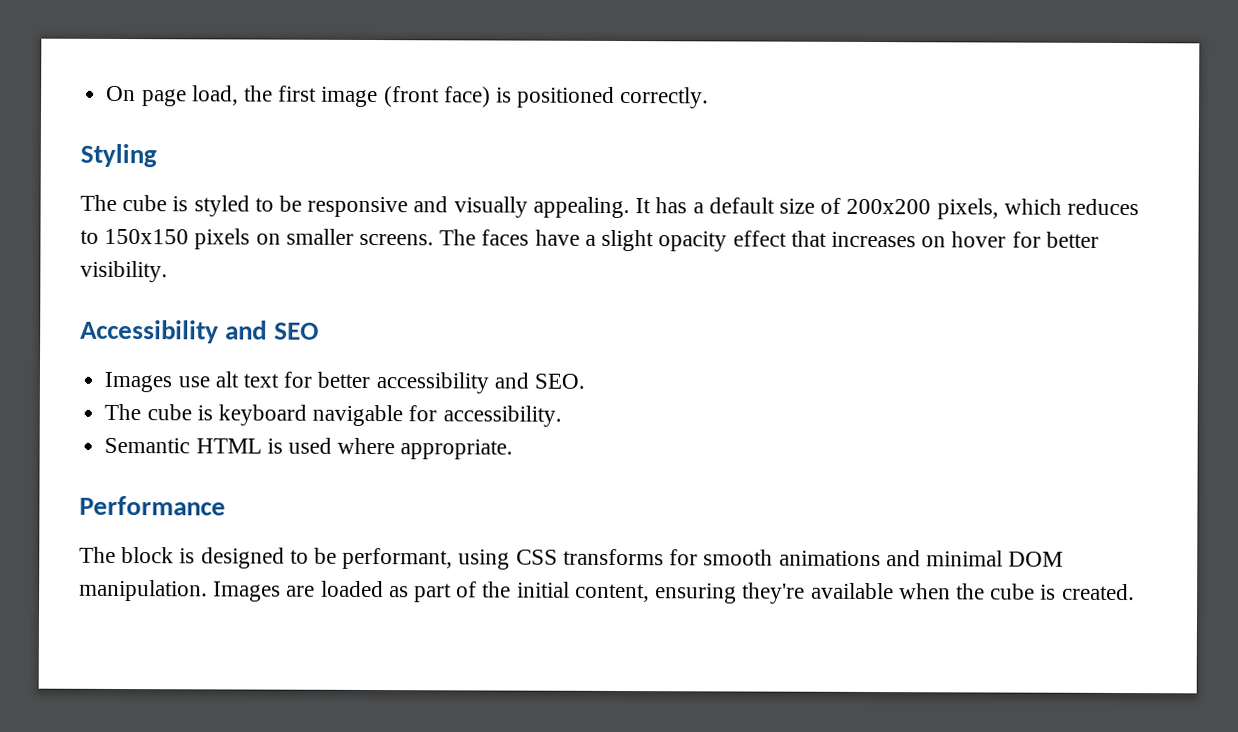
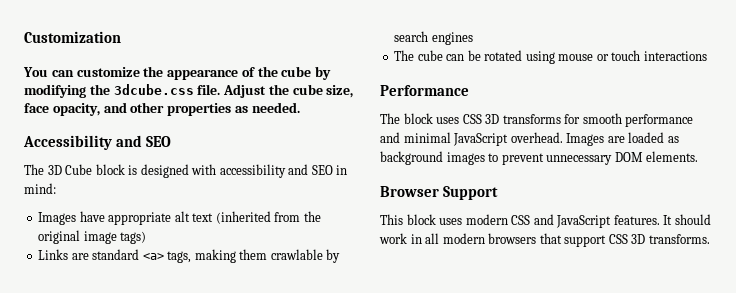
[106,85,710,109] [80,143,157,168] [80,194,1139,220] [80,228,1099,252] [80,260,168,283] [80,319,319,344] [104,371,585,394] [104,403,562,427] [104,437,514,460] [79,495,226,516] [79,546,558,570] On page load, the first image (front face) is positioned correctly. // Styling // The cube is styled to be responsive and visually appealing. It has a default size of 200x200 pixels, which reduces to 150x150 pixels on smaller screens. The faces have a slight opacity effect that increases on hover for better visibility. // Accessibility and SEO // Images use alt text for better accessibility and SEO. // The cube is keyboard navigable for accessibility. // Semantic HTML is used where appropriate. // Performance // The block is designed to be performant, using CSS -> [24,31,121,43] [23,66,332,80] [24,84,354,98] [24,102,300,116] [23,135,172,150] [24,164,348,178] [24,183,56,194] [38,211,321,225] [38,230,147,244] [38,249,341,263] [394,31,473,45] [394,50,707,64] [380,85,469,96] [380,113,500,124] Customization // You can customize the appearance of the cube by modifying the 3dcube.css file. Adjust the cube size, face opacity, and other properties as needed. // Accessibility and SEO // The 3D Cube block is designed with accessibility and SEO in mind: // Images have appropriate alt text (inherited from the original image tags) // Links are standard <a> tags, making them crawlable by search engines // The cube can be rotated using mouse or touch interactions // Performance // The block uses CSS 3D
[778,550,881,567] animations -> [625,114,694,127] performance
[1008,551,1064,567] [79,579,208,602] DOM manipulation. -> [453,132,563,146] JavaScript overhead.
[414,581,1135,604] part of the initial content, ensuring they're available when the cube is created. -> [380,151,699,165] [380,186,499,200] [380,214,711,228] [379,233,710,247] background images to prevent unnecessary DOM elements. // Browser Support // This block uses modern CSS and JavaScript features. It should work in all modern browsers that support CSS 3D transforms.

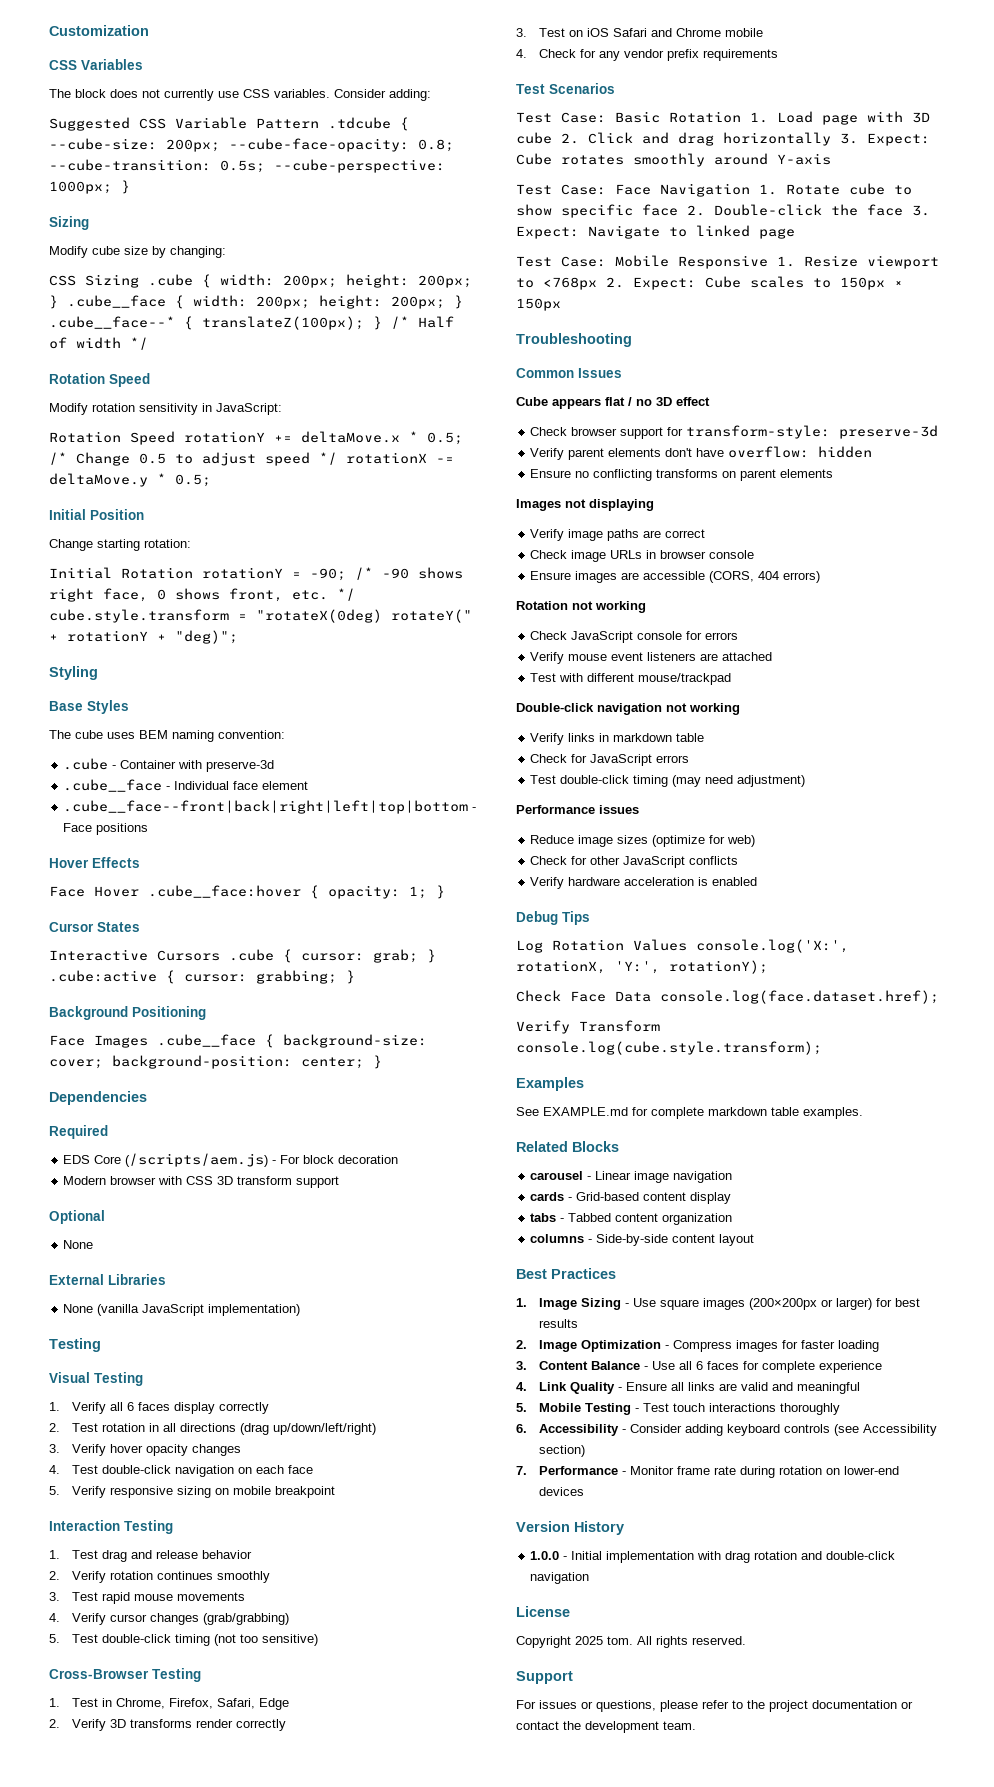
[23,66,332,80] [24,84,354,98] [24,102,300,116] [23,135,172,150] [24,164,348,178] [24,183,56,194] [38,211,321,225] [38,230,147,244] [38,249,341,263] [394,31,473,45] [394,50,707,64] [380,85,469,96] [380,113,694,127] [380,132,679,146] [380,151,699,165] [380,186,499,200] [380,214,711,228] [379,233,710,247] You can customize the appearance of the cube by modifying the 3dcube.css file. Adjust the cube size, face opacity, and other properties as needed. // Accessibility and SEO // The 3D Cube block is designed with accessibility and SEO in mind: // Images have appropriate alt text (inherited from the original image tags) // Links are standard <a> tags, making them crawlable by search engines // The cube can be rotated using mouse or touch interactions // Performance // The block uses CSS 3D transforms for smooth performance and minimal JavaScript overhead. Images are loaded as background images to prevent unnecessary DOM elements. // Browser Support // This block uses modern CSS and JavaScript features. It should work in all modern browsers that support CSS 3D transforms. -> [49,59,143,70] [49,89,431,101] [49,117,409,131] [49,138,454,152] [49,159,445,173] [49,180,130,194] [49,216,89,230] [49,246,226,258] [49,274,472,288] [49,295,463,309] [49,316,454,330] [49,337,148,350] [49,373,150,387] [49,403,282,415] [49,431,463,445] [49,452,454,466] [49,473,211,487] [49,509,144,520] [49,539,191,551] [49,567,463,581] [49,588,355,602] [49,609,472,623] [49,630,238,644] [49,666,98,680] [49,700,129,714] [49,730,285,742] [63,758,275,772] [63,779,309,792] [63,800,477,814] [63,823,149,835] [49,857,140,868] [49,885,445,899] [49,922,140,932] [49,949,436,963] [49,970,355,984] [49,1006,206,1020] [49,1034,427,1048] [49,1055,382,1069] [49,1091,147,1105] [49,1125,108,1139] [63,1153,399,1167] [63,1176,340,1188] [49,1210,105,1224] [63,1240,94,1249] [49,1274,166,1285] [63,1304,301,1316] [49,1338,101,1352] [49,1372,143,1386] [49,1402,270,1414] [49,1423,377,1435] [49,1444,242,1456] [49,1465,314,1477] [49,1486,336,1498] [49,1520,173,1534] [49,1550,253,1562] [49,1571,271,1583] [49,1592,246,1604] [49,1613,290,1625] [49,1634,319,1646] [49,1668,201,1682] [49,1698,290,1710] [49,1719,287,1731] [516,28,764,37] [516,49,779,61] [516,83,615,94] [516,111,930,125] [516,132,930,146] [516,153,831,167] [516,183,912,197] [516,204,930,218] [516,225,795,239] [516,255,939,269] [516,276,903,290] [516,298,561,311] [516,333,632,347] [516,368,622,378] [516,397,710,409] [530,425,939,439] [530,446,873,460] [530,469,834,481] [516,499,654,511] [530,529,706,541] [530,550,755,562] [530,571,821,583] [516,601,646,613] [530,631,739,643] [530,652,773,664] [530,673,732,685] [516,703,740,715] [530,733,705,745] [530,754,690,766] [530,775,806,787] [516,805,639,814] [530,835,756,847] [530,856,739,868] [530,877,758,889] [516,911,590,925] [516,939,849,953] [516,960,768,974] [516,990,939,1004] [516,1020,660,1034] [516,1041,822,1055] [516,1077,584,1091] [516,1107,863,1119] [516,1141,619,1152] [530,1171,733,1183] [530,1192,732,1204] [530,1213,733,1225] [530,1234,755,1246] [516,1268,616,1279] [516,1298,921,1310] [539,1319,579,1328] [516,1340,880,1352] [516,1361,883,1373] [516,1382,861,1394] [516,1403,841,1415] [516,1424,938,1436] [539,1445,586,1457] [516,1466,900,1478] [539,1487,585,1496] [516,1521,624,1535] [530,1551,896,1563] [530,1572,590,1584] [516,1606,570,1617] [516,1636,746,1648] [516,1671,573,1684] [516,1700,913,1712] [516,1721,696,1733] CSS Variables // The block does not currently use CSS variables. Consider adding: // Suggested CSS Variable Pattern .tdcube { --cube-size: 200px; --cube-face-opacity: 0.8; --cube-transition: 0.5s; --cube-perspective: 1000px; } // Sizing // Modify cube size by changing: // CSS Sizing .cube { width: 200px; height: 200px; } .cube__face { width: 200px; height: 200px; } .cube__face--* { translateZ(100px); } /* Half of width */ // Rotation Speed // Modify rotation sensitivity in JavaScript: // Rotation Speed rotationY += deltaMove.x * 0.5; /* Change 0.5 to adjust speed */ rotationX -= deltaMove.y * 0.5; // Initial Position // Change starting rotation: // Initial Rotation rotationY = -90; /* -90 shows right face, 0 shows front, etc. */ cube.style.transform = "rotateX(0deg) rotateY(" + rotationY + "deg)"; // Styling // Base Styles // The cube uses BEM naming convention: // .cube - Container with preserve-3d // .cube__face - Individual face element // .cube__face--front|back|right|left|top|bottom - Face positions // Hover Effects // Face Hover .cube__face:hover { opacity: 1; } // Cursor States // Interactive Cursors .cube { cursor: grab; } .cube:active { cursor: grabbing; } // Background Positioning // Face Images .cube__face { background-size: cover; background-position: center; } // Dependencies // Required // EDS Core (/scripts/aem.js) - For block decoration // Modern browser with CSS 3D transform support // Optional // None // External Libraries // None (vanilla JavaScript implementation) // Testing // Visual Testing // 1. Verify all 6 faces display correctly // 2. Test rotation in all directions (drag up/down/left/right) // 3. Verify hover opacity changes // 4. Test double-click navigation on each face // 5. Verify responsive sizing on mobile breakpoint // Interaction Testing // 1. Test drag and release behavior // 2. Verify rotation continues smoothly // 3. Test rapid mouse movements // 4. Verify cursor changes (grab/grabbing) // 5. Test double-click timing (not too sensitive) // Cross-Browser Testing // 1. Test in Chrome, Firefox, Safari, Edge // 2. Verify 3D transforms render correctly // 3. Test on iOS Safari and Chrome mobile // 4. Check for any vendor prefix requirements // Test Scenarios // Test Case: Basic Rotation 1. Load page with 3D cube 2. Click and drag horizontally 3. Expect: Cube rotates smoothly around Y-axis // Test Case: Face Navigation 1. Rotate cube to show specific face 2. Double-click the face 3. Expect: Navigate to linked page // Test Case: Mobile Responsive 1. Resize viewport to <768px 2. Expect: Cube scales to 150px × 150px // Troubleshooting // Common Issues // Cube appears flat / no 3D effect // Check browser support for transform-style: preserve-3d // Verify parent elements don't have overflow: hidden // Ensure no conflicting transforms on parent elements // Images not displaying // Verify image paths are correct // Check image URLs in browser console // Ensure images are accessible (CORS, 404 errors) // Rotation not working // Check JavaScript console for errors // Verify mouse event listeners are attached // Test with different mouse/trackpad // Double-click navigation not working // Verify links in markdown table // Check for JavaScript errors // Test double-click timing (may need adjustment) // Performance issues // Reduce image sizes (optimize for web) // Check for other JavaScript conflicts // Verify hardware acceleration is enabled // Debug Tips // Log Rotation Values console.log('X:', rotationX, 'Y:', rotationY); // Check Face Data console.log(face.dataset.href); // Verify Transform console.log(cube.style.transform); // Examples // See EXAMPLE.md for complete markdown table examples. // Related Blocks // carousel - Linear image navigation // cards - Grid-based content display // tabs - Tabbed content organization // columns - Side-by-side content layout // Best Practices // 1. Image Sizing - Use square images (200×200px or larger) for best results // 2. Image Optimization - Compress images for faster loading // 3. Content Balance - Use all 6 faces for complete experience // 4. Link Quality - Ensure all links are valid and meaningful // 5. Mobile Testing - Test touch interactions thoroughly // 6. Accessibility - Consider adding keyboard controls (see Accessibility section) // 7. Performance - Monitor frame rate during rotation on lower-end devices // Version History // 1.0.0 - Initial implementation with drag rotation and double-click navigation // License // Copyright 2025 tom. All rights reserved. // Support // For issues or questions, please refer to the project documentation or contact the development team.

